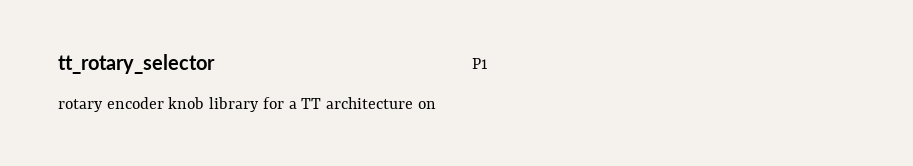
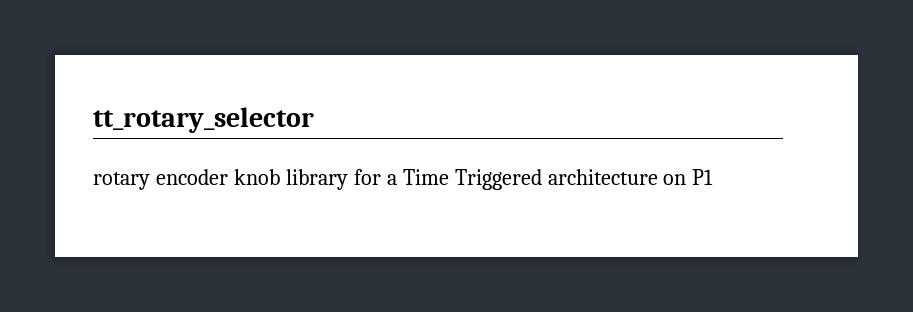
[301,98,322,109] TT -> [402,169,542,190] Time Triggered

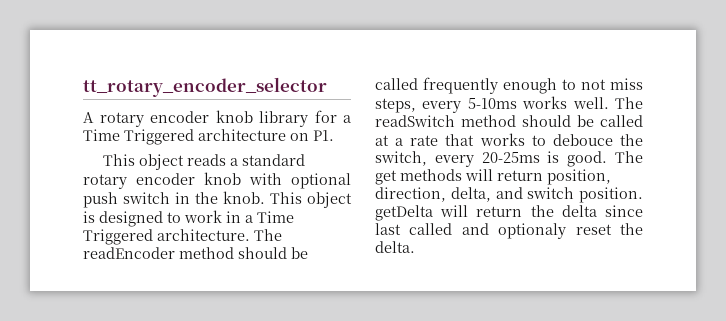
[93,107,314,133] tt_rotary_selector // -> [83,77,327,97] [83,112,94,123] tt_rotary_encoder_selector // A
[692,169,714,185] P1 -> [313,130,334,141] [102,154,305,170] [83,172,351,189] [83,191,352,208] [83,210,294,227] [83,229,282,245] [83,247,308,259] [375,77,643,94] [375,96,643,113] [375,115,643,127] [375,133,643,146] [375,151,643,167] [375,169,611,185] [375,187,643,203] [375,205,643,221] [375,223,643,239] [375,241,415,253] P1. // This object reads a standard rotary encoder knob with optional push switch in the knob. This object is designed to work in a Time Triggered architecture. The readEncoder method should be called frequently enough to not miss steps, every 5-10ms works well. The readSwitch method should be called at a rate that works to debouce the switch, every 20-25ms is good. The get methods will return position, direction, delta, and switch position. getDelta will return the delta since last called and optionaly reset the delta.

